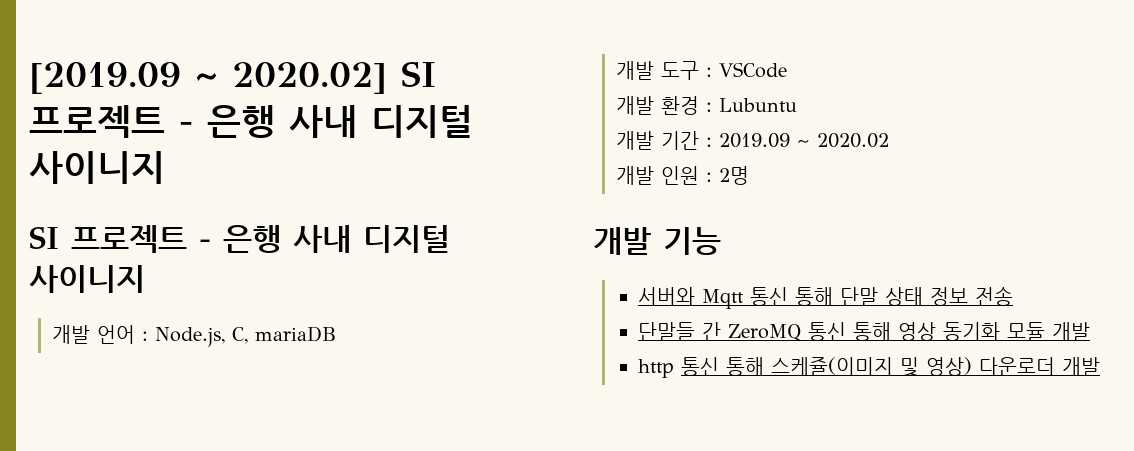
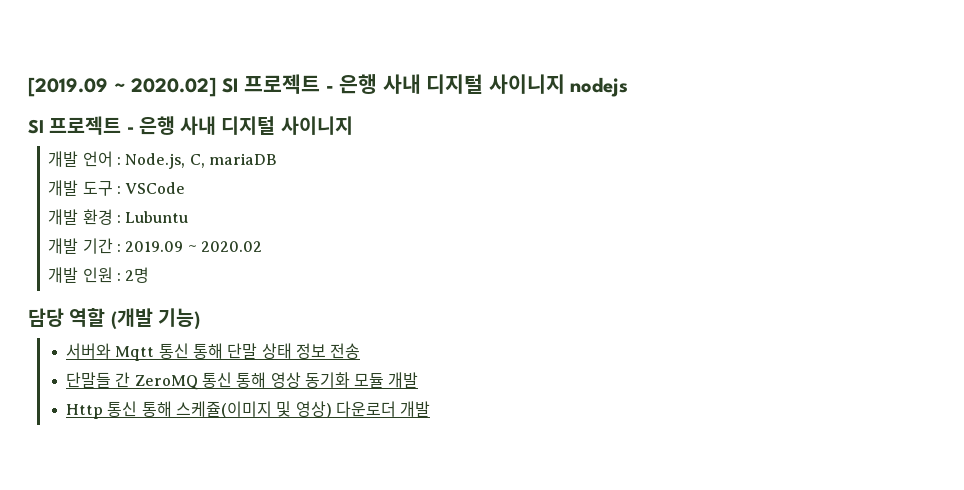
(165, 167) none -> [570,77,629,97] nodejs
[593,227,721,255] 개발 기능 -> [28,308,200,330] 담당 역할 (개발 기능)
[638,359,675,378] http -> [65,404,103,419] Http

